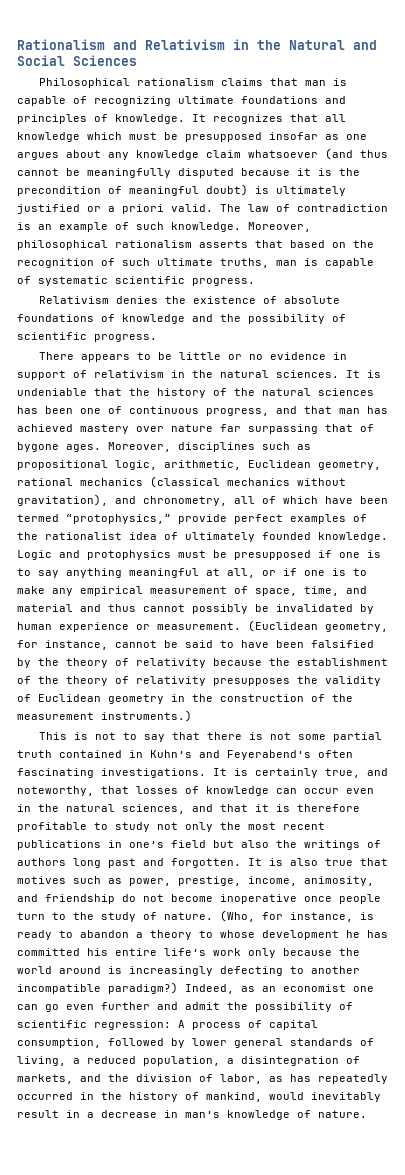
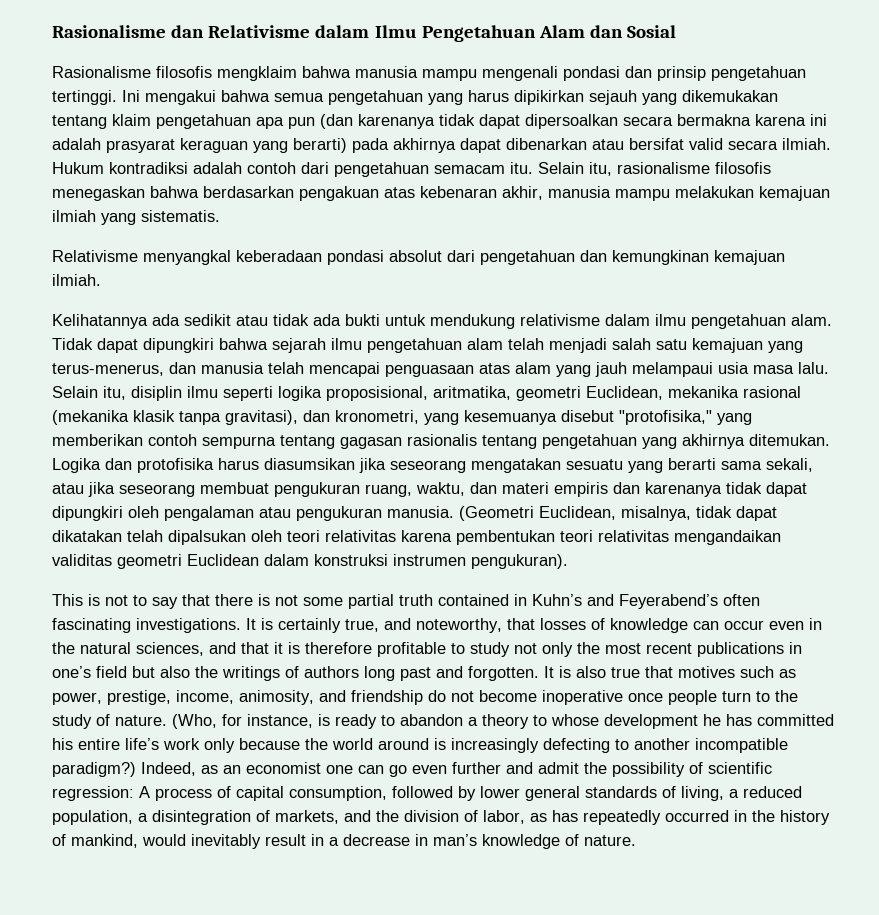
[17,39,377,50] [17,55,137,66] [38,78,347,88] [17,96,346,106] [17,114,346,124] [17,132,367,142] [17,148,388,160] [17,168,360,178] [17,184,346,196] [17,204,388,214] [17,222,311,232] [17,240,374,250] [17,258,374,268] [17,276,255,286] [38,296,340,304] [17,314,346,324] [17,332,157,342] [38,352,347,362] [17,370,381,380] [17,388,374,398] [17,406,388,416] [17,424,374,434] [17,442,311,452] [17,460,381,470] [17,476,346,488] [17,494,388,506] [17,514,367,524] [17,532,388,542] [17,550,381,560] [17,568,367,578] [17,586,367,596] [17,604,374,614] [17,620,388,632] [17,640,374,650] [17,658,388,668] [17,676,381,686] [17,694,353,704] [17,710,192,722] Rationalism and Relativism in the Natural and Social Sciences // Philosophical rationalism claims that man is capable of recognizing ultimate foundations and principles of knowledge. It recognizes that all knowledge which must be presupposed insofar as one argues about any knowledge claim whatsoever (and thus cannot be meaningfully disputed because it is the precondition of meaningful doubt) is ultimately justified or a priori valid. The law of contradiction is an example of such knowledge. Moreover, philosophical rationalism asserts that based on the recognition of such ultimate truths, man is capable of systematic scientific progress. // Relativism denies the existence of absolute foundations of knowledge and the possibility of scientific progress. // There appears to be little or no evidence in support of relativism in the natural sciences. It is undeniable that the history of the natural sciences has been one of continuous progress, and that man has achieved mastery over nature far surpassing that of bygone ages. Moreover, disciplines such as propositional logic, arithmetic, Euclidean geometry, rational mechanics (classical mechanics without gravitation), and chronometry, all of which have been termed “protophysics,” provide perfect examples of the rationalist idea of ultimately founded knowledge. Logic and protophysics must be presupposed if one is to say anything meaningful at all, or if one is to make any empirical measurement of space, time, and material and thus cannot possibly be invalidated by human experience or measurement. (Euclidean geometry, for instance, cannot be said to have been falsified by the theory of relativity because the establishment of the theory of relativity presupposes the validity of Euclidean geometry in the construction of the measurement instruments.) -> [52,25,677,42] [52,66,806,81] [52,90,778,105] [52,114,827,129] [52,138,831,153] [52,162,771,177] [52,186,830,201] [52,210,220,225] [52,250,785,265] [52,274,101,286] [52,314,832,329] [52,338,803,353] [52,362,829,377] [52,386,801,401] [52,410,752,425] [52,434,830,449] [52,458,813,473] [52,482,807,497] [52,506,777,521] [52,530,781,545] [52,554,568,569] Rasionalisme dan Relativisme dalam Ilmu Pengetahuan Alam dan Sosial // Rasionalisme filosofis mengklaim bahwa manusia mampu mengenali pondasi dan prinsip pengetahuan tertinggi. Ini mengakui bahwa semua pengetahuan yang harus dipikirkan sejauh yang dikemukakan tentang klaim pengetahuan apa pun (dan karenanya tidak dapat dipersoalkan secara bermakna karena ini adalah prasyarat keraguan yang berarti) pada akhirnya dapat dibenarkan atau bersifat valid secara ilmiah. Hukum kontradiksi adalah contoh dari pengetahuan semacam itu. Selain itu, rasionalisme filosofis menegaskan bahwa berdasarkan pengakuan atas kebenaran akhir, manusia mampu melakukan kemajuan ilmiah yang sistematis. // Relativisme menyangkal keberadaan pondasi absolut dari pengetahuan dan kemungkinan kemajuan ilmiah. // Kelihatannya ada sedikit atau tidak ada bukti untuk mendukung relativisme dalam ilmu pengetahuan alam. Tidak dapat dipungkiri bahwa sejarah ilmu pengetahuan alam telah menjadi salah satu kemajuan yang terus-menerus, dan manusia telah mencapai penguasaan atas alam yang jauh melampaui usia masa lalu. Selain itu, disiplin ilmu seperti logika proposisional, aritmatika, geometri Euclidean, mekanika rasional (mekanika klasik tanpa gravitasi), dan kronometri, yang kesemuanya disebut "protofisika," yang memberikan contoh sempurna tentang gagasan rasionalis tentang pengetahuan yang akhirnya ditemukan. Logika dan protofisika harus diasumsikan jika seseorang mengatakan sesuatu yang berarti sama sekali, atau jika seseorang membuat pengukuran ruang, waktu, dan materi empiris dan karenanya tidak dapat dipungkiri oleh pengalaman atau pengukuran manusia. (Geometri Euclidean, misalnya, tidak dapat dikatakan telah dipalsukan oleh teori relativitas karena pembentukan teori relativitas mengandaikan validitas geometri Euclidean dalam konstruksi instrumen pengukuran).

